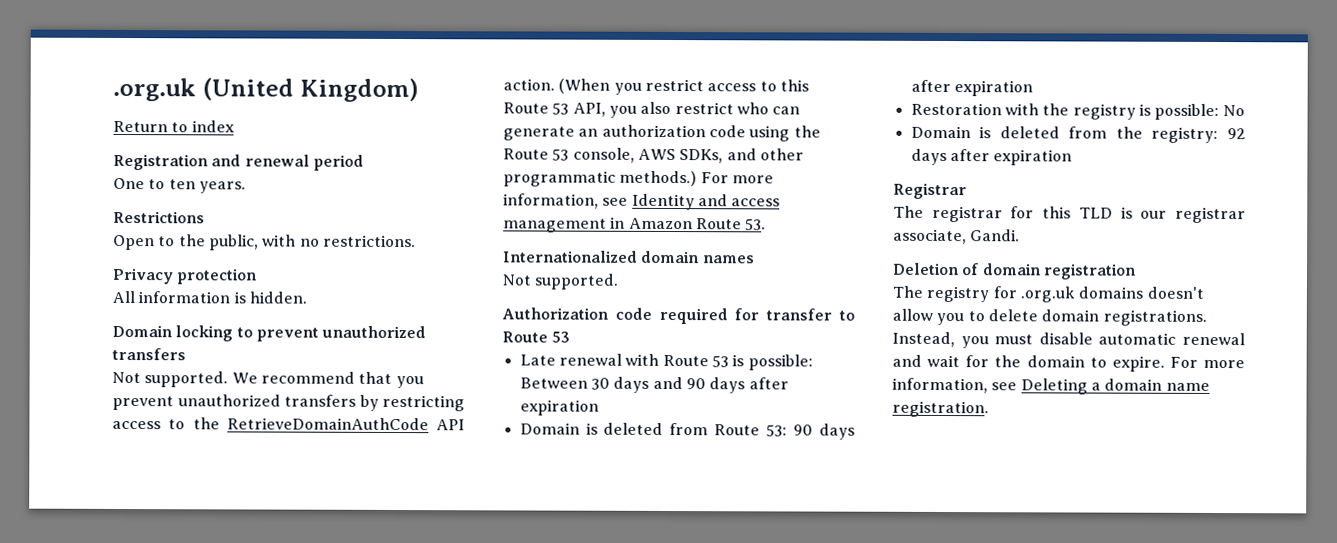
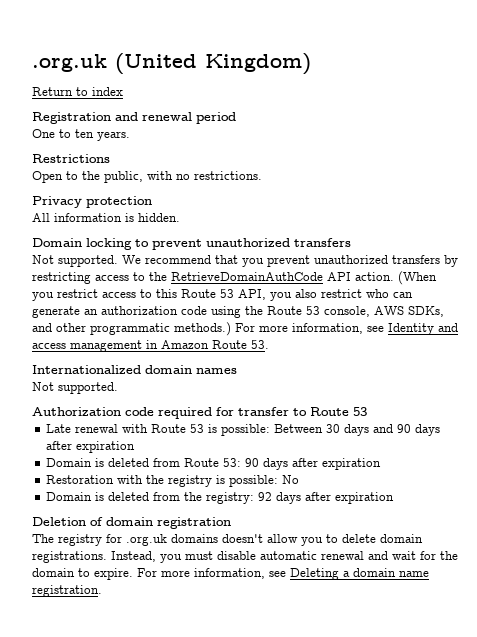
[893,182,967,200] [893,205,1246,224] [893,228,1021,245] // Registrar // The registrar for this TLD is our registrar associate, Gandi. -> (395, 498) none

